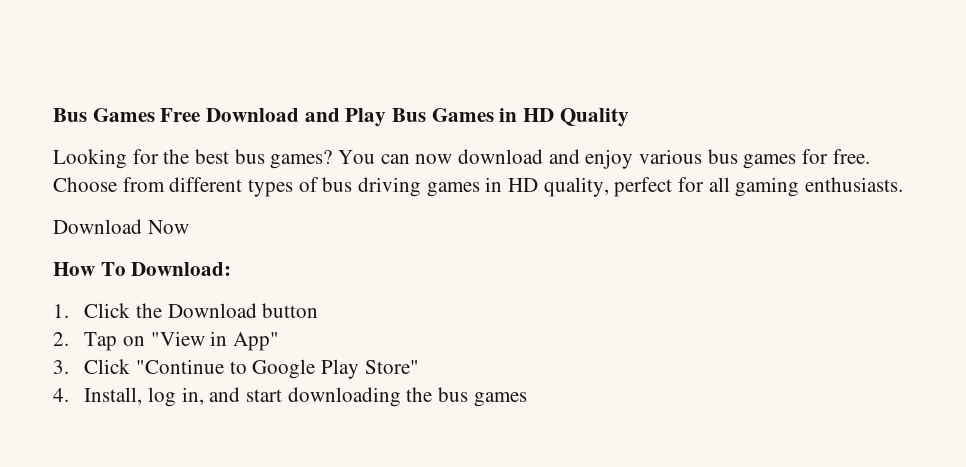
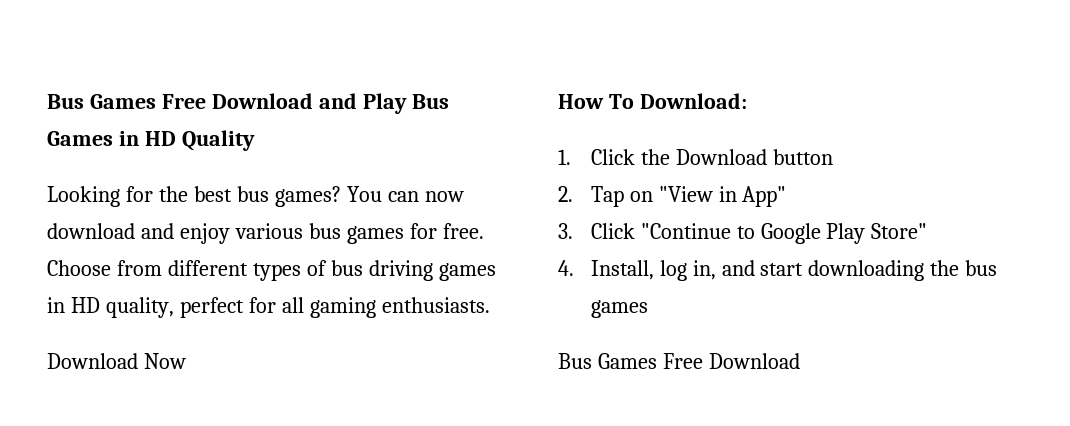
(527, 399) none -> [558,353,800,369] // Bus Games Free Download

